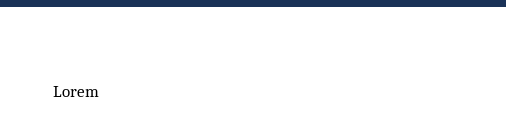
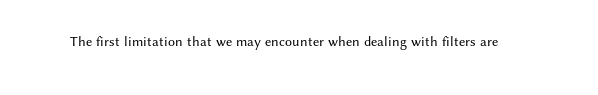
[53,86,99,97] Lorem -> [70,36,498,50] The first limitation that we may encounter when dealing with filters are

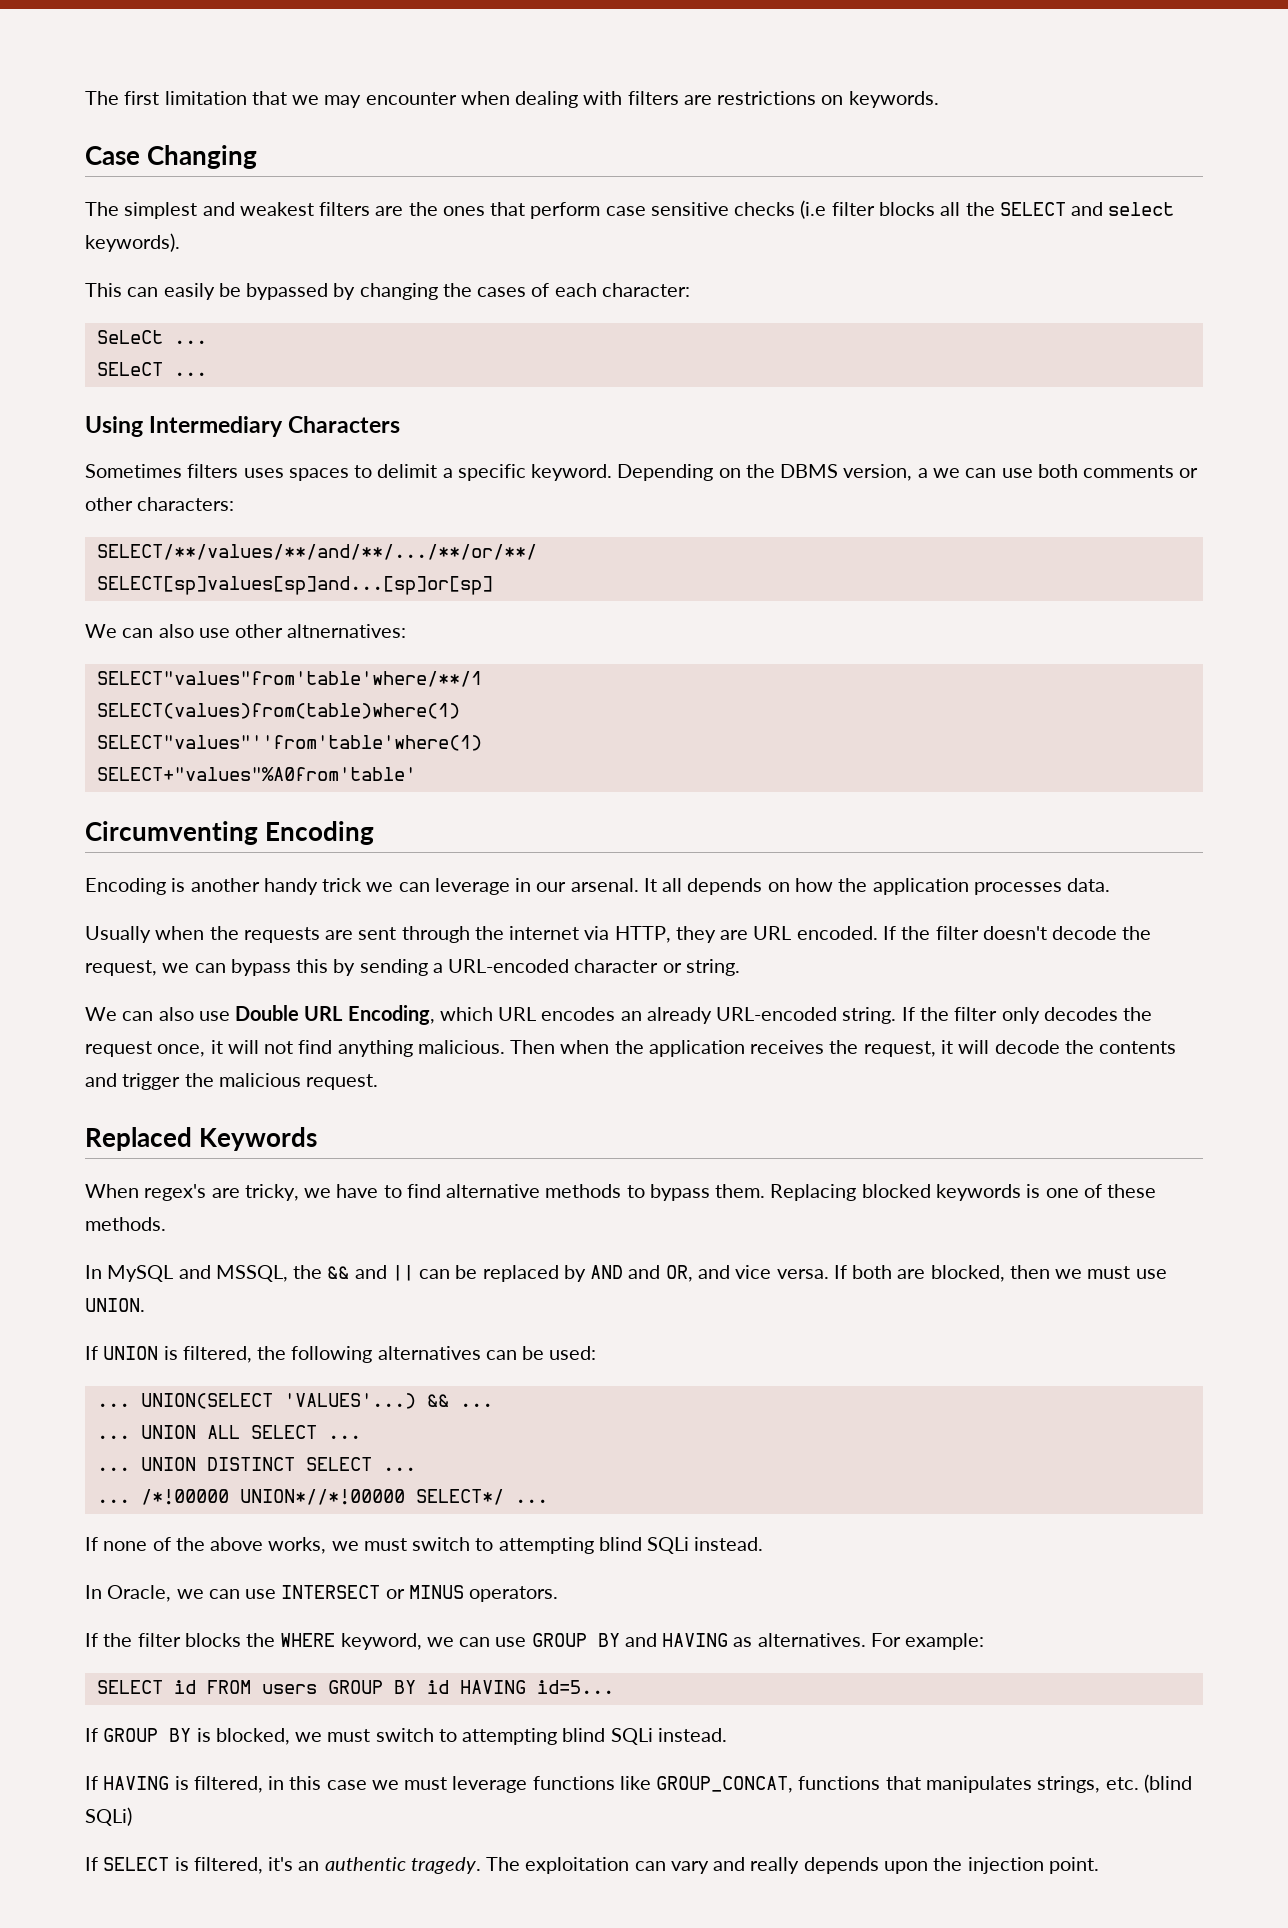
(498, 43) none -> [717,91,939,108] [85,145,258,169] [85,200,1175,219] [85,233,180,252] [85,283,690,300] [96,330,207,344] [96,362,207,376] [85,416,401,437] [85,464,1199,481] [85,497,235,511] [96,544,537,560] [96,576,493,595] [85,624,407,638] [96,671,482,687] [96,703,460,719] [96,735,482,751] [96,767,416,781] [85,821,375,845] [85,878,1111,895] [85,926,1152,943] [85,959,740,976] [85,1005,1153,1025] [85,1040,1177,1057] [85,1073,379,1090] [85,1127,318,1151] [85,1184,1157,1201] [85,1217,166,1231] [85,1265,1167,1282] [85,1298,145,1312] [85,1346,597,1363] [96,1393,493,1409] [96,1425,361,1439] [96,1457,416,1471] [96,1489,548,1505] [85,1537,764,1554] [85,1585,559,1602] [85,1633,985,1650] [96,1680,614,1694] [85,1728,727,1745] [85,1774,1192,1793] [85,1807,132,1826] [85,1857,1099,1874] restrictions on keywords. // Case Changing // The simplest and weakest filters are the ones that perform case sensitive checks (i.e filter blocks all the SELECT and select keywords). // This can easily be bypassed by changing the cases of each character: // SeLeCt ... // SELeCT ... // Using Intermediary Characters // Sometimes filters uses spaces to delimit a specific keyword. Depending on the DBMS version, a we can use both comments or other characters: // SELECT/**/values/**/and/**/.../**/or/**/ // SELECT[sp]values[sp]and...[sp]or[sp] // We can also use other altnernatives: // SELECT"values"from'table'where/**/1 // SELECT(values)from(table)where(1) // SELECT"values"''from'table'where(1) // SELECT+"values"%A0from'table' // Circumventing Encoding // Encoding is another handy trick we can leverage in our arsenal. It all depends on how the application processes data. // Usually when the requests are sent through the internet via HTTP, they are URL encoded. If the filter doesn't decode the request, we can bypass this by sending a URL-encoded character or string. // We can also use Double URL Encoding, which URL encodes an already URL-encoded string. If the filter only decodes the request once, it will not find anything malicious. Then when the application receives the request, it will decode the contents and trigger the malicious request. // Replaced Keywords // When regex's are tricky, we have to find alternative methods to bypass them. Replacing blocked keywords is one of these methods. // In MySQL and MSSQL, the && and || can be replaced by AND and OR, and vice versa. If both are blocked, then we must use UNION. // If UNION is filtered, the following alternatives can be used: // ... UNION(SELECT 'VALUES'...) && ... // ... UNION ALL SELECT ... // ... UNION DISTINCT SELECT ... // ... /*!00000 UNION*//*!00000 SELECT*/ ... // If none of the above works, we must switch to attempting blind SQLi instead. // In Oracle, we can use INTERSECT or MINUS operators. // If the filter blocks the WHERE keyword, we can use GROUP BY and HAVING as alternatives. For example: // SELECT id FROM users GROUP BY id HAVING id=5... // If GROUP BY is blocked, we must switch to attempting blind SQLi instead. // If HAVING is filtered, in this case we must leverage functions like GROUP_CONCAT, functions that manipulates strings, etc. (blind SQLi) // If SELECT is filtered, it's an authentic tragedy. The exploitation can vary and really depends upon the injection point.

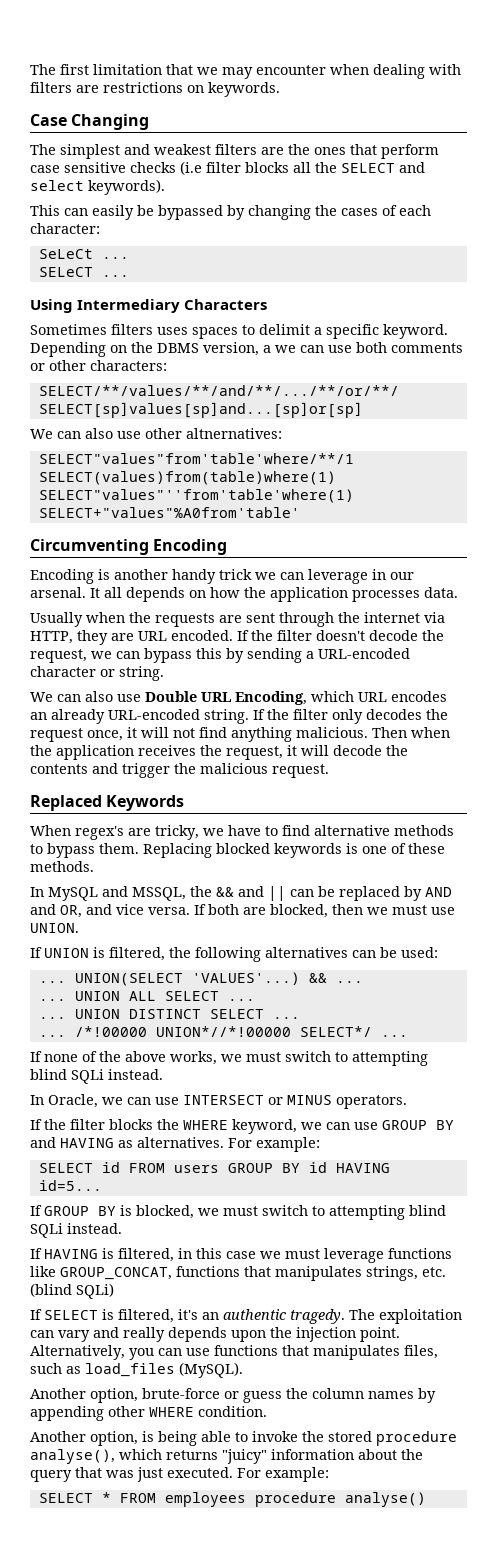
(1099, 1865) none -> [30,1345,438,1360] [30,1362,243,1378] [30,1388,436,1403] [30,1406,267,1421] [30,1431,457,1446] [30,1449,423,1464] [30,1467,329,1482] [38,1492,426,1507] Alternatively, you can use functions that manipulates files, such as load_files (MySQL). // Another option, brute-force or guess the column names by appending other WHERE condition. // Another option, is being able to invoke the stored procedure analyse(), which returns "juicy" information about the query that was just executed. For example: // SELECT * FROM employees procedure analyse()

